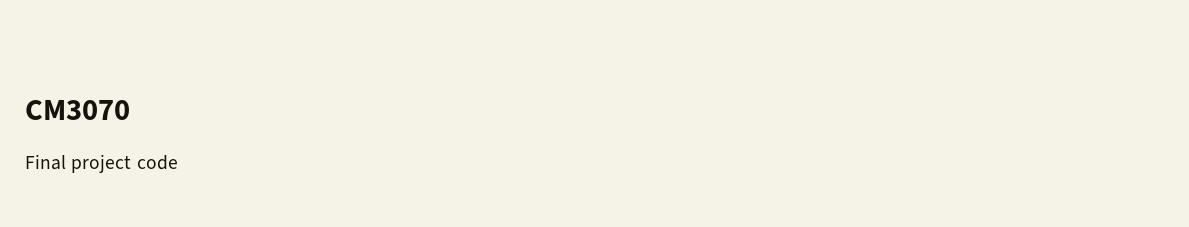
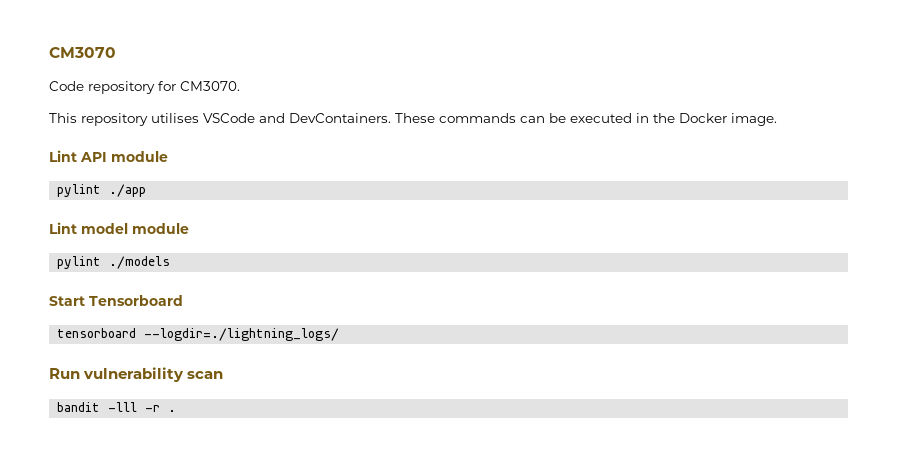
[25,154,178,173] Final project code -> [49,81,240,94] [49,113,777,126] [49,150,168,162] [57,184,147,197] [49,222,189,234] [57,256,171,269] [49,295,183,306] [57,328,340,341] [49,367,224,382] [57,402,177,412] Code repository for CM3070. // This repository utilises VSCode and DevContainers. These commands can be executed in the Docker image. // Lint API module // pylint ./app // Lint model module // pylint ./models // Start Tensorboard // tensorboard --logdir=./lightning_logs/ // Run vulnerability scan // bandit -lll -r .

